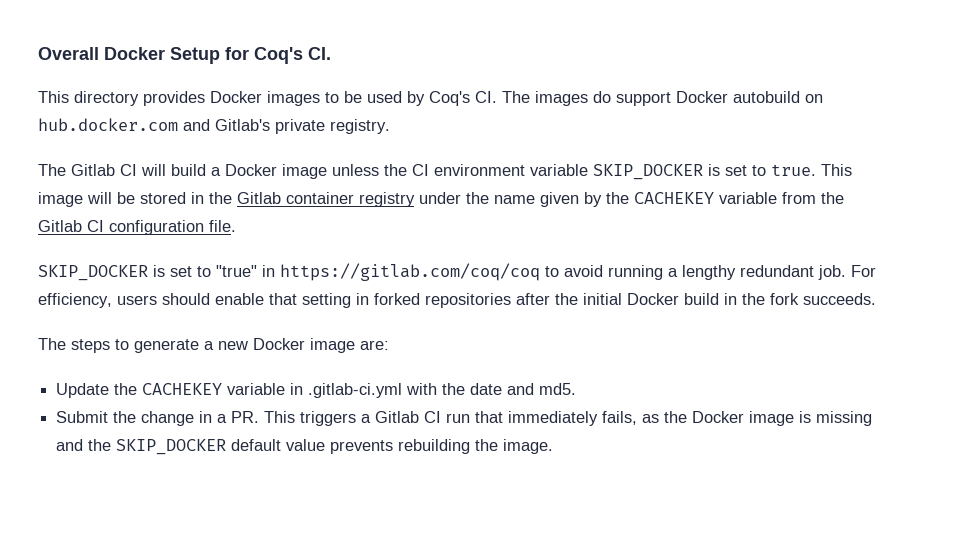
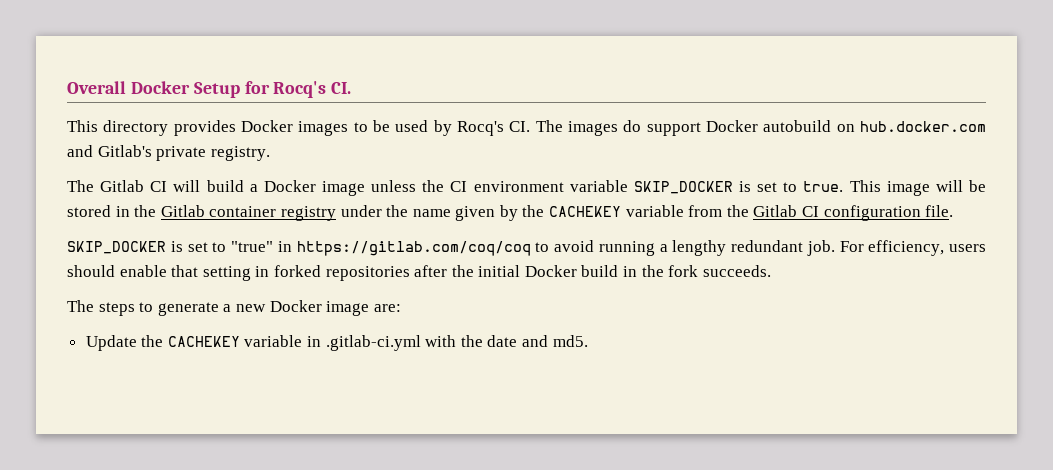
[254,47,303,64] Coq's -> [273,81,327,98] Rocq's
[429,91,470,106] Coq's -> [456,121,504,136] Rocq's
[56,411,873,426] [56,439,554,455] // Submit the change in a PR. This triggers a Gitlab CI run that immediately fails, as the Docker image is missing and the SKIP_DOCKER default value prevents rebuilding the image. -> (588, 341) none

